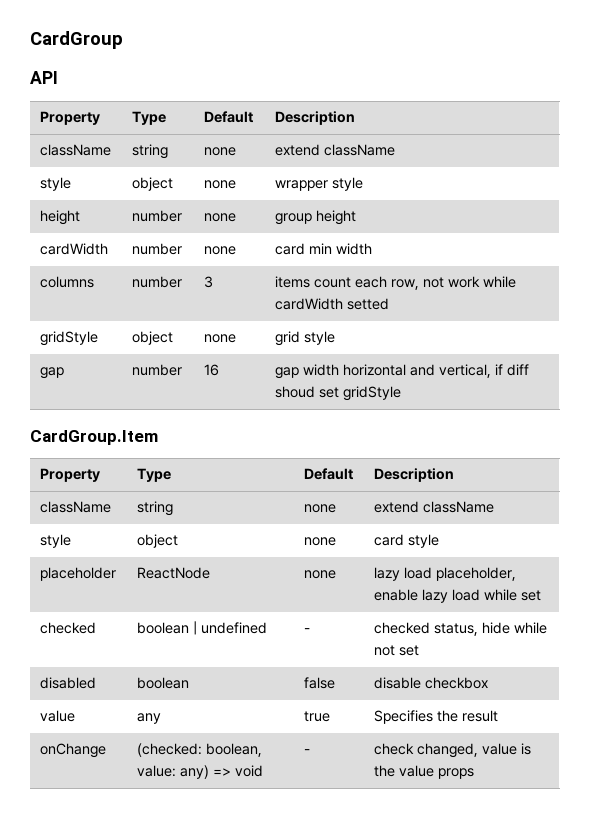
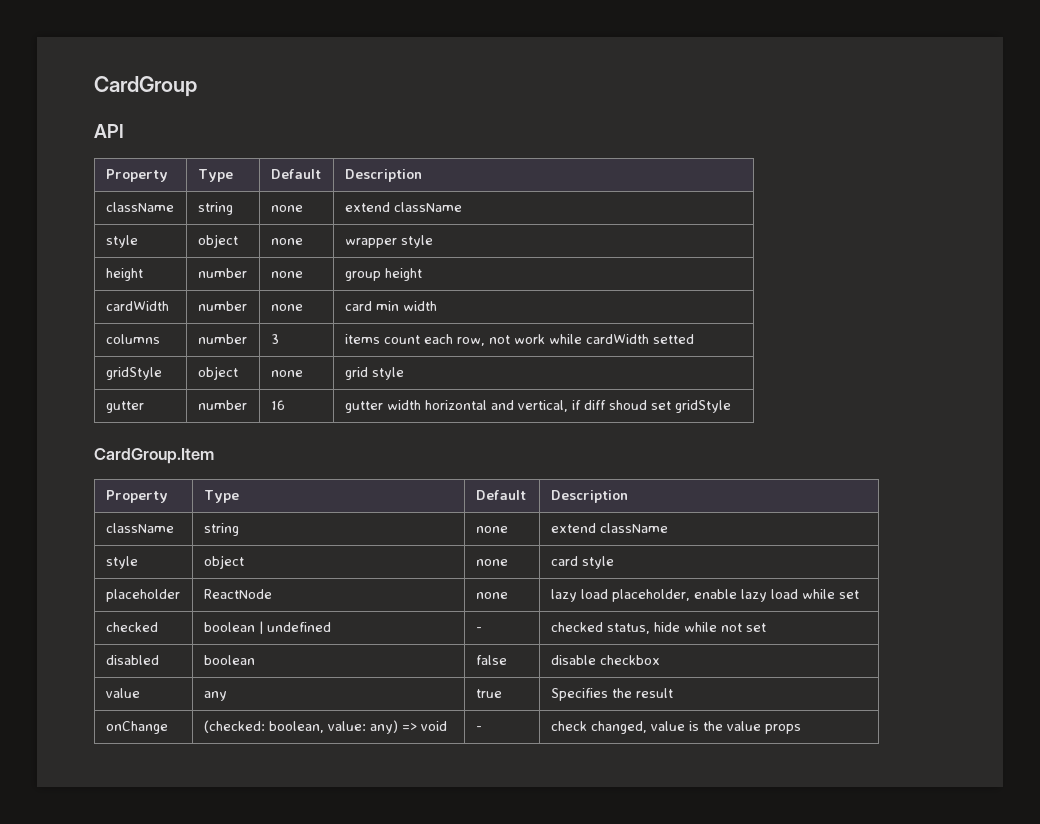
[40,367,65,379] gap -> [105,401,144,413] gutter
[275,367,300,379] gap -> [344,401,383,413] gutter

